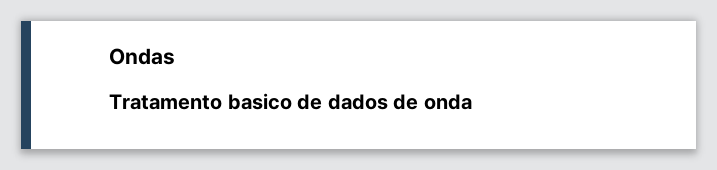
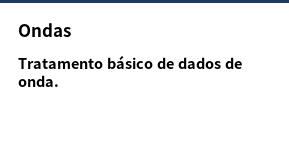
[227,93,292,110] basico -> [106,55,153,69] básico
[423,94,472,110] onda -> [18,75,59,87] onda.

